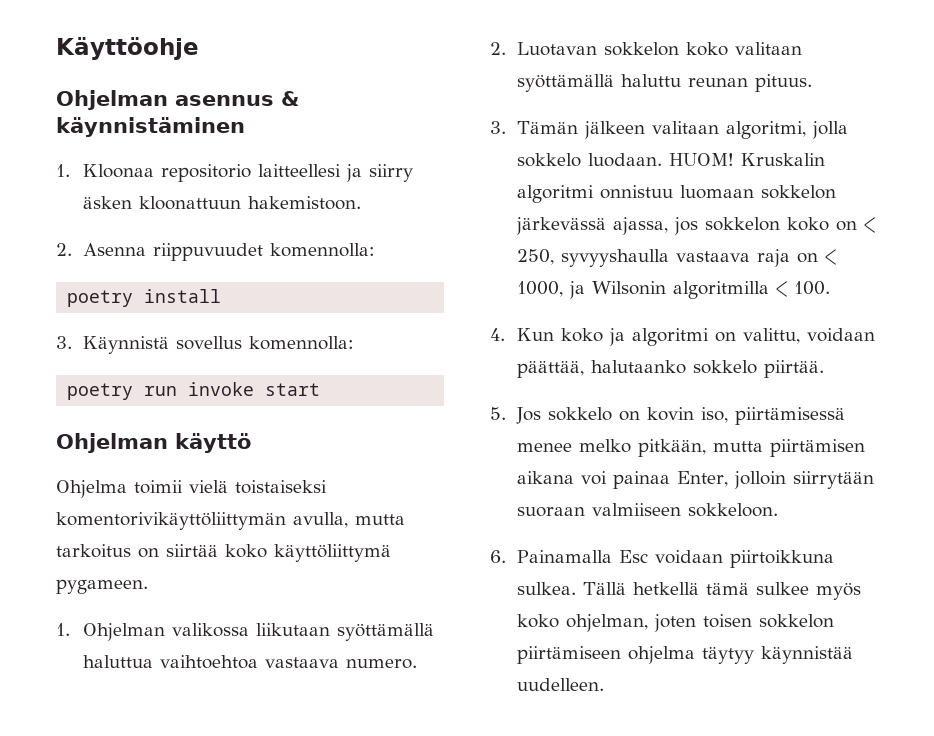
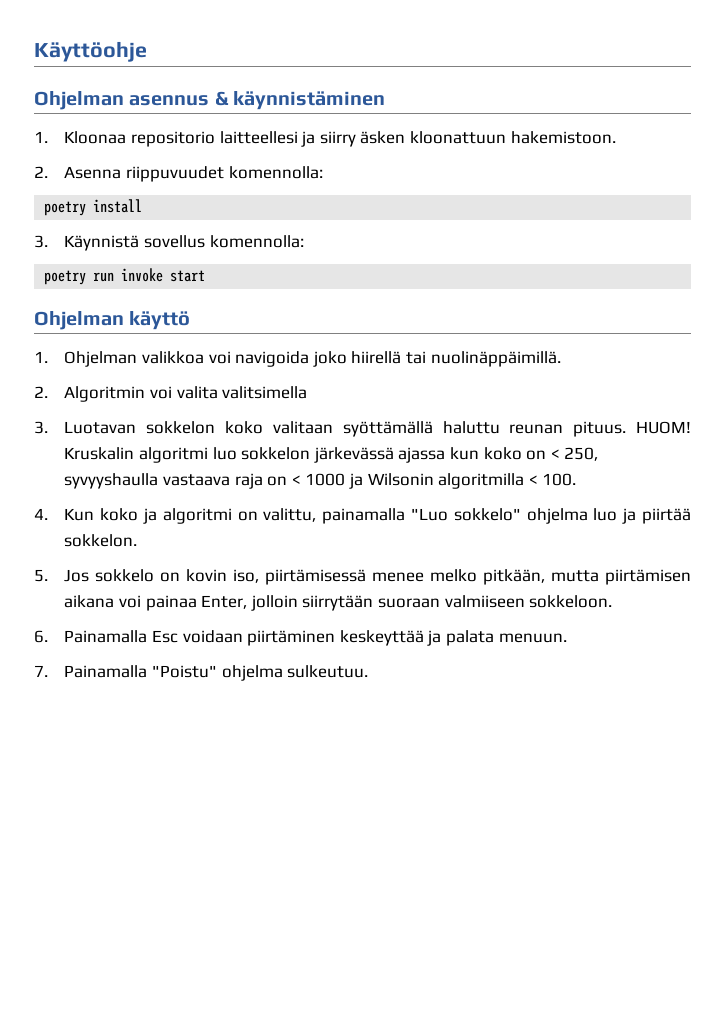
[56,480,327,498] [56,512,405,530] [56,544,391,562] [56,579,148,594] [56,623,434,641] [82,655,417,669] [490,42,506,55] Ohjelma toimii vielä toistaiseksi komentorivikäyttöliittymän avulla, mutta tarkoitus on siirtää koko käyttöliittymä pygameen. // 1. Ohjelman valikossa liikutaan syöttämällä haluttua vaihtoehtoa vastaava numero. // 2. -> [34,351,561,367] [34,386,308,402] [34,421,48,434] 1. Ohjelman valikkoa voi navigoida joko hiirellä tai nuolinäppäimillä. // 2. Algoritmin voi valita valitsimella // 3.
[490,121,848,139] [516,153,825,167] [516,185,836,203] [515,217,780,235] // 3. Tämän jälkeen valitaan algoritmi, jolla sokkelo luodaan. HUOM! Kruskalin algoritmi onnistuu luomaan sokkelon järkevässä ajassa, jos sokkelon -> [635,421,691,434] [64,447,479,463] HUOM! Kruskalin algoritmi luo sokkelon järkevässä ajassa kun
[516,281,563,297] 1000, -> [305,473,346,486] 1000
[806,328,875,342] [516,360,824,378] voidaan päättää, halutaanko sokkelo piirtää. -> [322,508,691,524] [64,534,138,547] painamalla "Luo sokkelo" ohjelma luo ja piirtää sokkelon.
[729,550,834,568] [516,582,861,600] [516,614,834,632] [516,646,853,664] [516,678,604,691] piirtoikkuna sulkea. Tällä hetkellä tämä sulkee myös koko ohjelman, joten toisen sokkelon piirtämiseen ohjelma täytyy käynnistää uudelleen. -> [247,630,567,646] [34,665,369,681] piirtäminen keskeyttää ja palata menuun. // 7. Painamalla "Poistu" ohjelma sulkeutuu.

